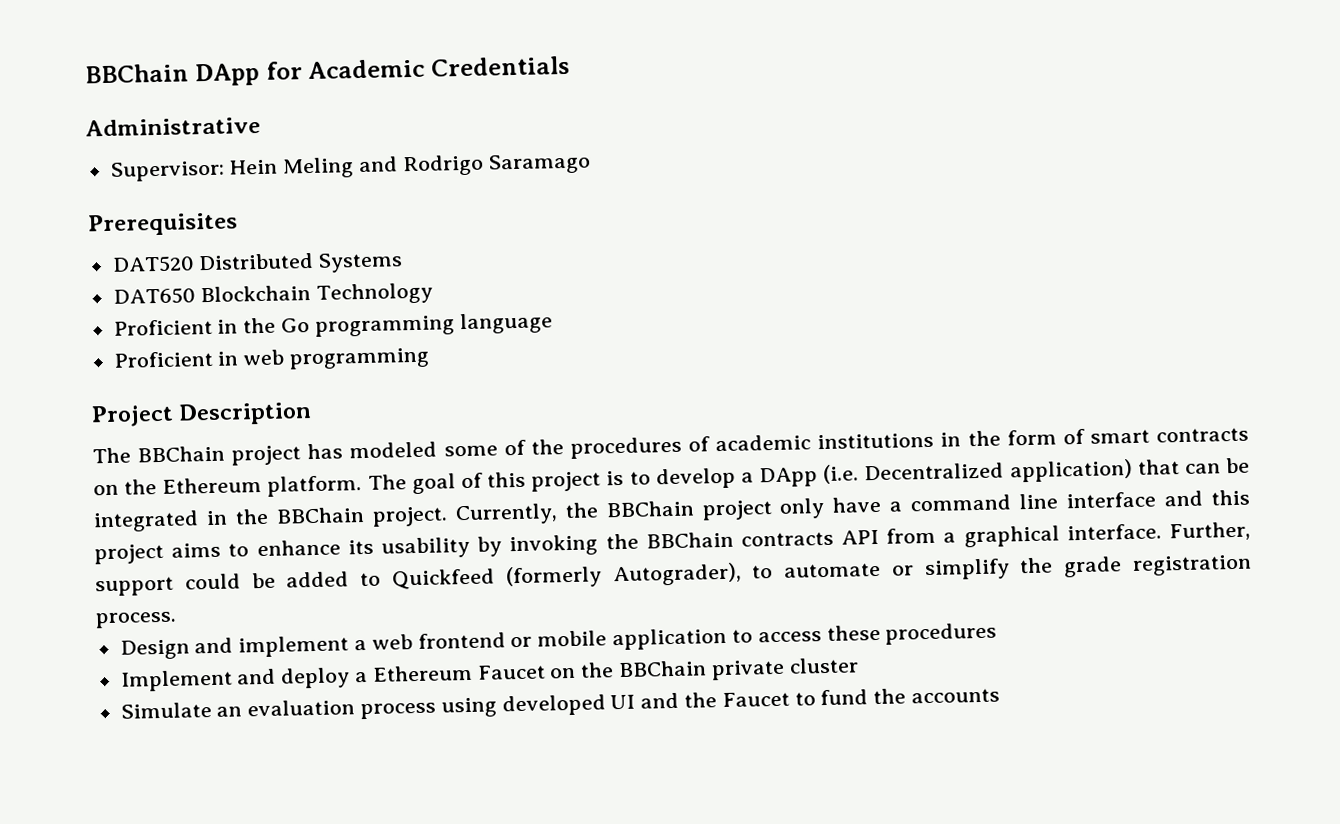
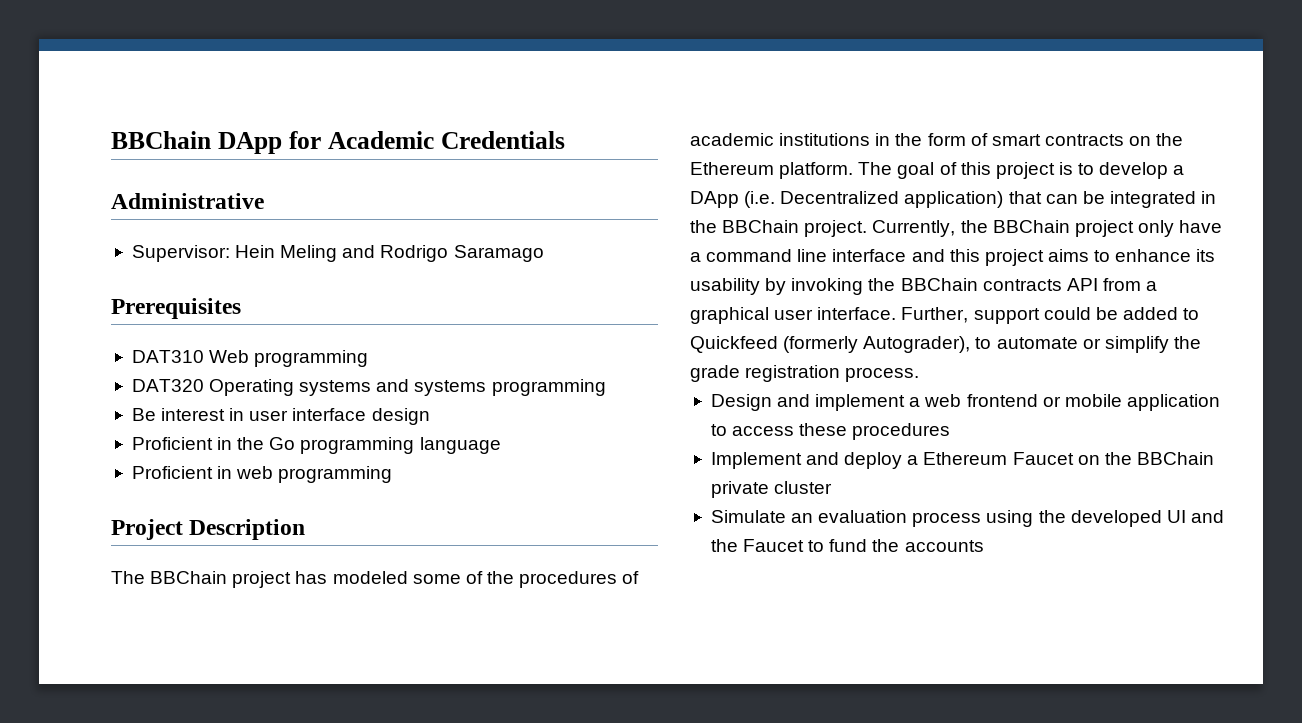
[111,252,404,273] [112,282,434,305] DAT520 Distributed Systems // DAT650 Blockchain Technology -> [131,350,369,367] [131,379,606,396] [131,408,430,425] DAT310 Web programming // DAT320 Operating systems and systems programming // Be interest in user interface design
(1060, 536) none -> [774,309,814,320] user
(497, 707) none -> [1038,510,1066,523] the

